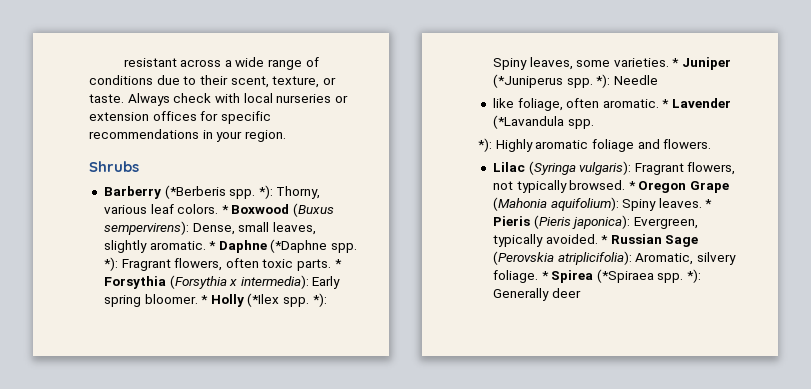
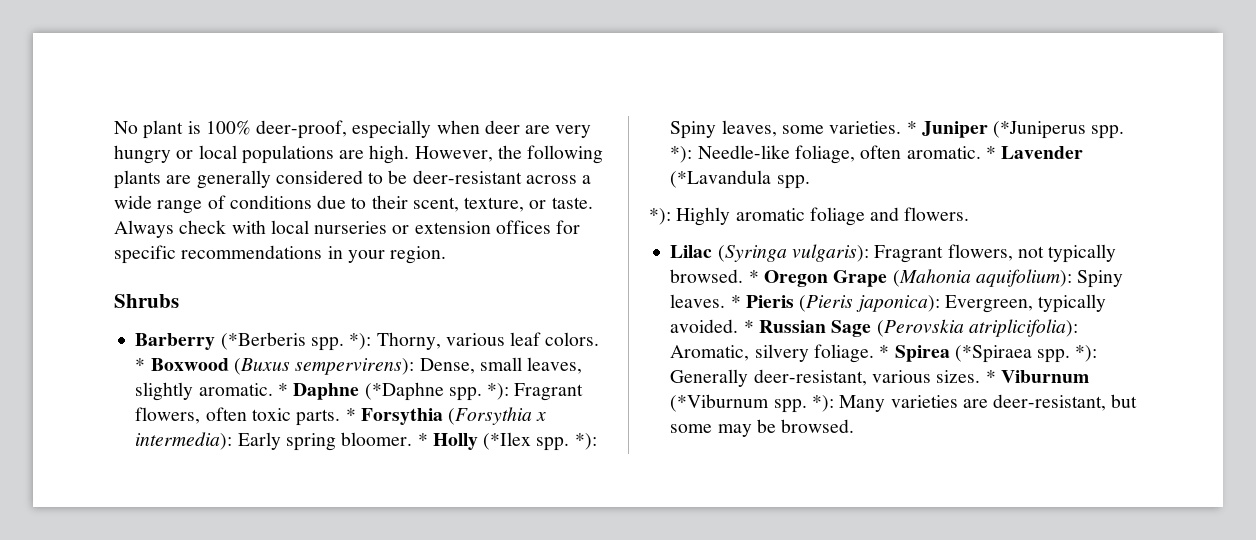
[123,58,177,67] resistant -> [114,120,592,139] [114,145,604,164] [114,170,522,189] No plant is 100% deer-proof, especially when deer are very hungry or local populations are high. However, the following plants are generally considered to be deer-resistant
[613,75,658,85] [492,98,514,108] Needle // like -> [697,145,790,159] Needle-like
[551,288,581,298] deer -> [753,369,1089,386] [670,394,1138,413] [670,419,855,437] deer-resistant, various sizes. * Viburnum (*Viburnum spp. *): Many varieties are deer-resistant, but some may be browsed.

